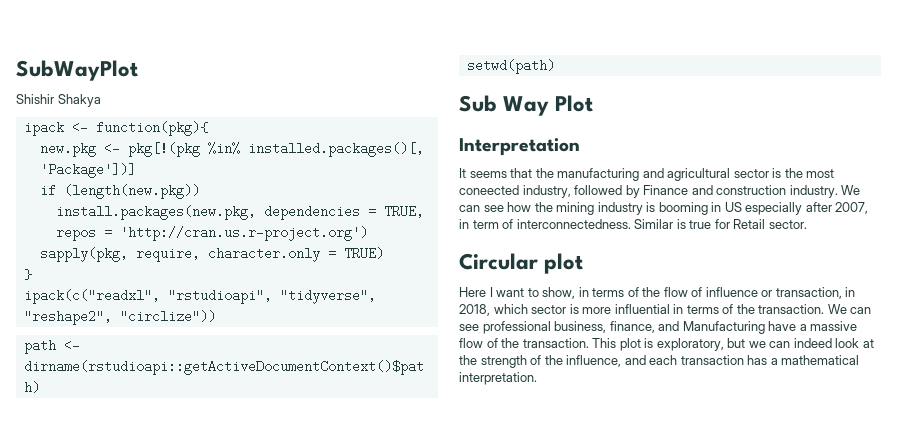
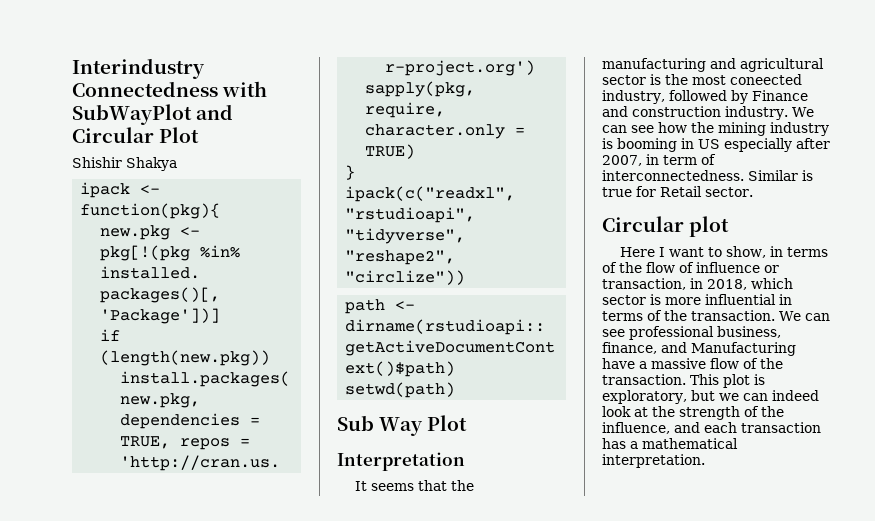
[16,60,138,81] SubWayPlot -> [72,58,205,79] [72,81,268,97] [72,104,234,125] [72,127,200,143] Interindustry Connectedness with SubWayPlot and Circular Plot

